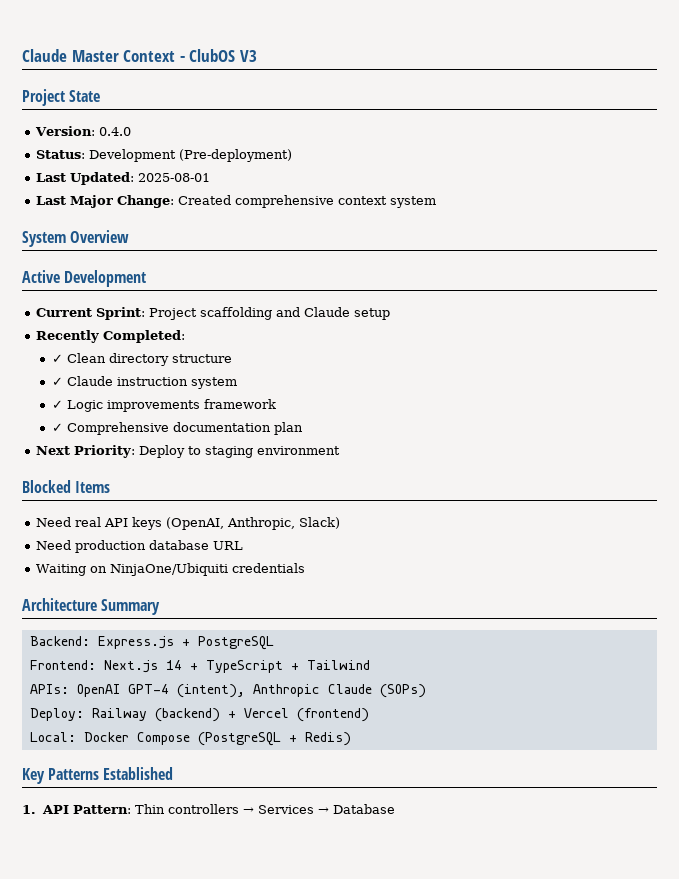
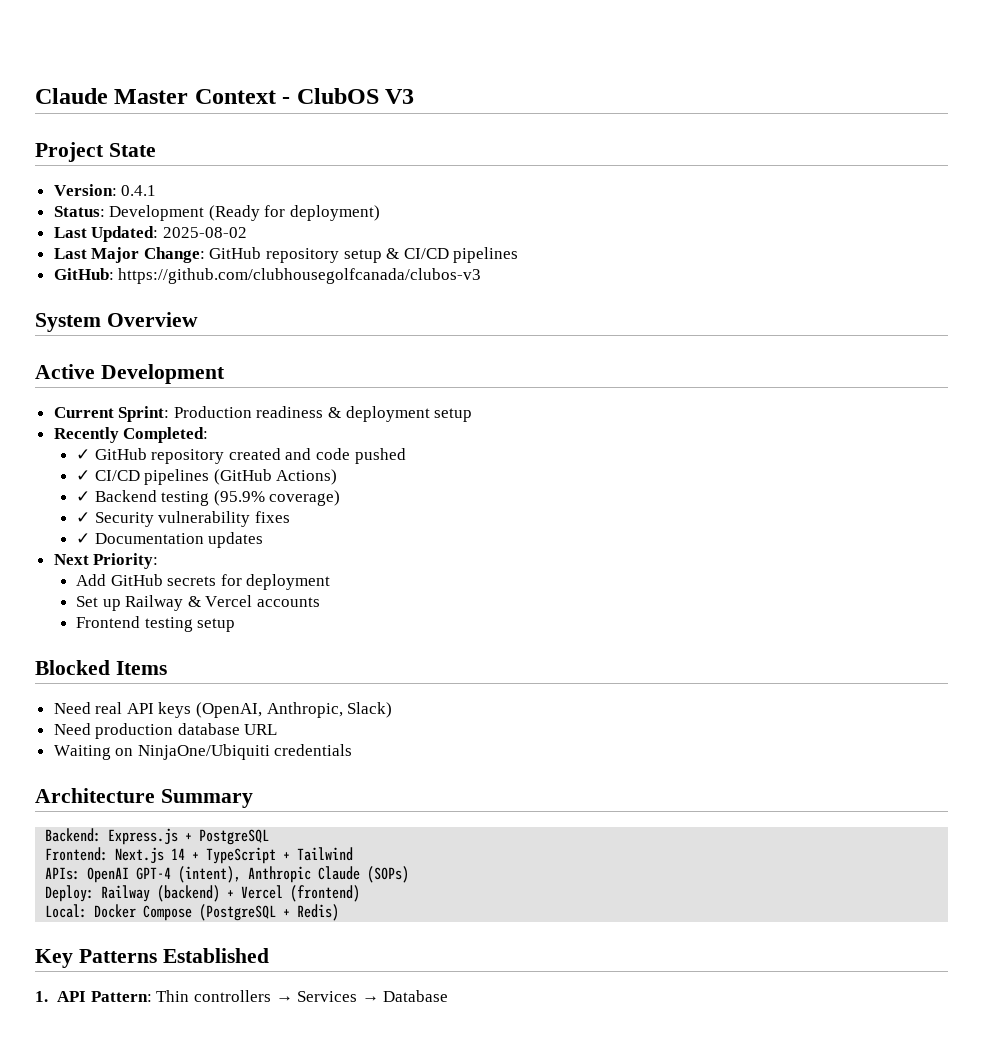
[99,127,132,136] 0.4.0 -> [121,185,157,196] 0.4.1
[179,149,293,162] (Pre-deployment) -> [208,205,381,221] (Ready for deployment)
[138,173,211,182] 2025-08-01 -> [162,227,247,238] 2025-08-02
[178,195,437,208] Created comprehensive context system -> [209,247,519,263] [53,268,482,284] GitHub repository setup & CI/CD pipelines // GitHub: https://github.com/clubhousegolfcanada/clubos-v3
[149,307,351,320] Project scaffolding and Claude -> [173,406,430,422] Production readiness & deployment
[66,353,232,366] [51,376,237,389] [51,399,276,412] [51,422,303,435] [36,445,341,458] Clean directory structure // ✓ Claude instruction system // ✓ Logic improvements framework // ✓ Comprehensive documentation plan // Next Priority: Deploy to staging environment -> [94,448,406,464] [75,469,338,485] [75,490,341,506] [75,511,290,527] [75,532,264,548] [53,553,159,569] [75,574,331,590] [75,595,320,611] [75,616,236,632] GitHub repository created and code pushed // ✓ CI/CD pipelines (GitHub Actions) // ✓ Backend testing (95.9% coverage) // ✓ Security vulnerability fixes // ✓ Documentation updates // Next Priority: // Add GitHub secrets for deployment // Set up Railway & Vercel accounts // Frontend testing setup

